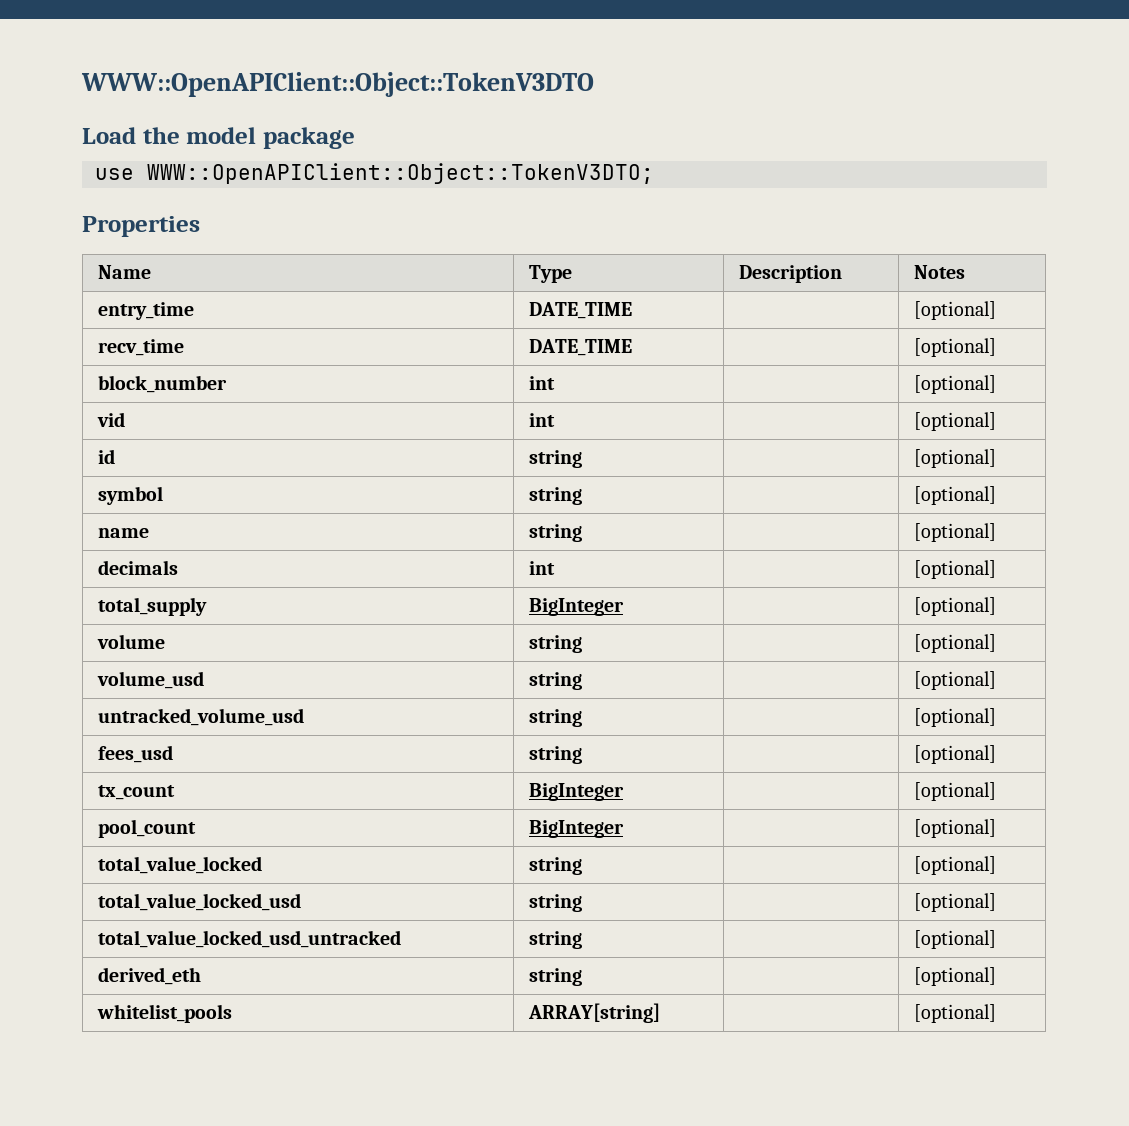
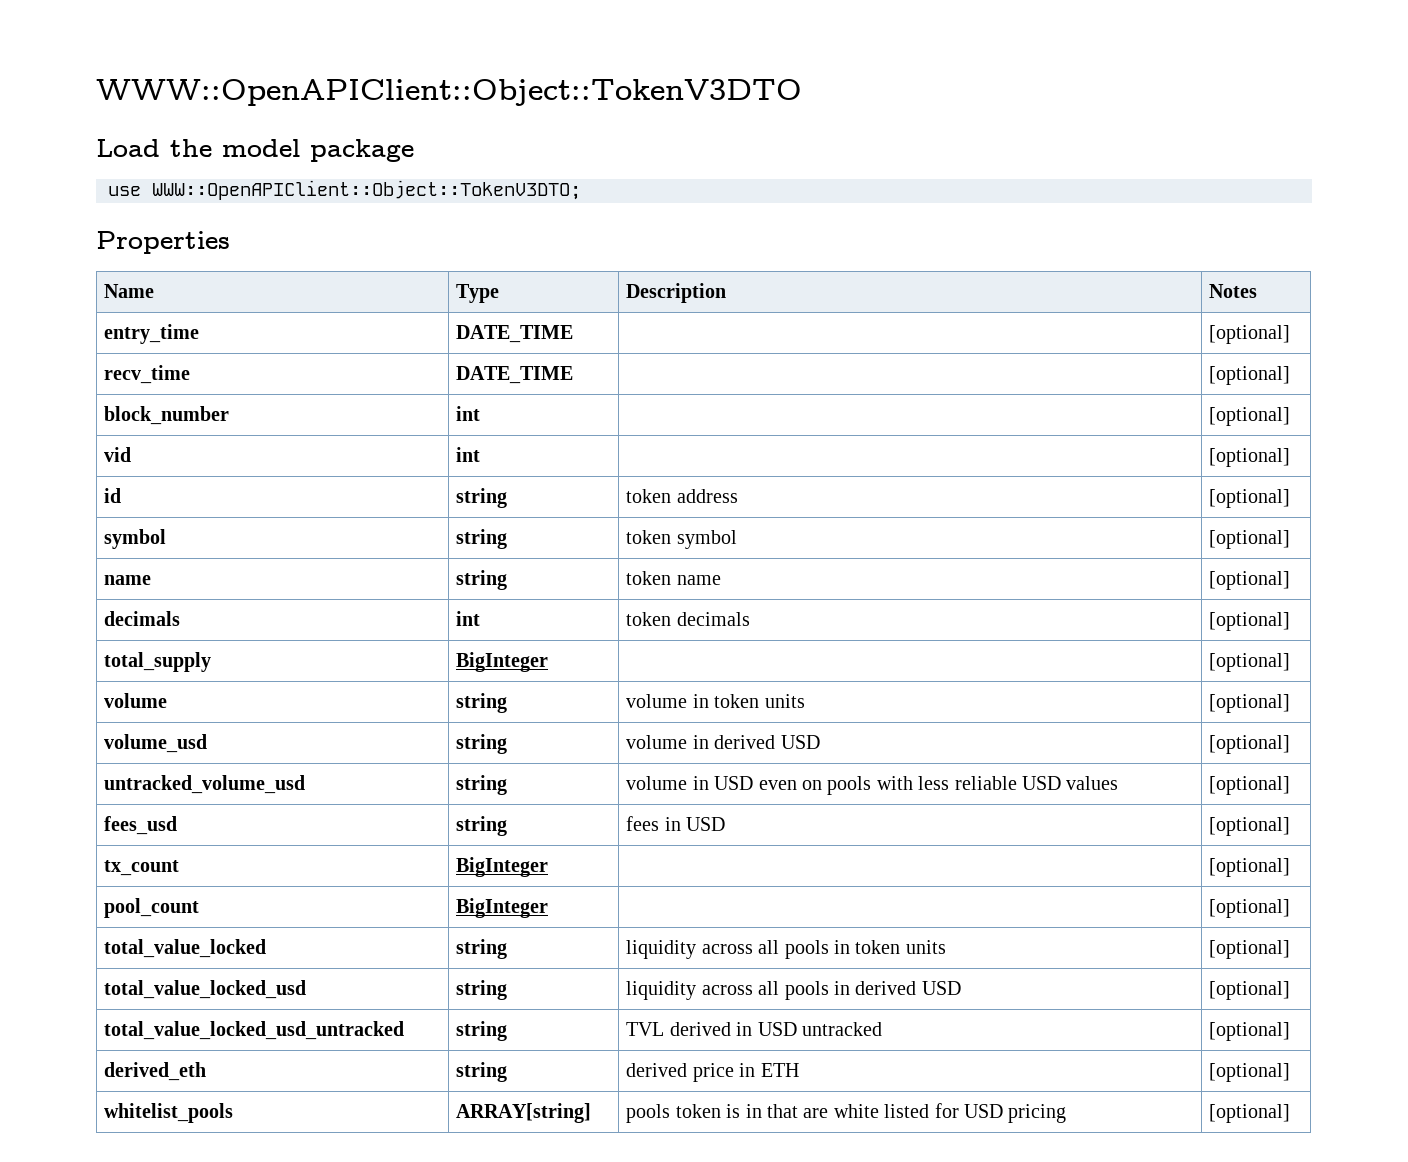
(582, 459) none -> [626,489,738,503] token address
(582, 496) none -> [626,530,737,549] token symbol
(582, 533) none -> [626,571,721,585] token name
(555, 568) none -> [626,612,750,626] token decimals
(582, 644) none -> [626,694,805,708] volume in token units
(582, 681) none -> [626,735,820,749] volume in derived USD
(582, 718) none -> [626,776,1119,795] volume in USD even on pools with less reliable USD values
(582, 755) none -> [626,816,726,831] fees in USD
[913,856,996,875] [97,893,301,911] [528,894,582,912] [913,893,996,912] [97,930,401,948] [528,931,582,949] | [optional] // total_value_locked_usd | string | | [optional] // total_value_locked_usd_untracked | string | -> [626,940,946,959] [1209,940,1291,959] [104,980,307,999] [456,980,508,1000] [626,981,961,1000] [1209,981,1291,1000] [104,1021,405,1040] [456,1021,508,1041] [626,1022,882,1036] liquidity across all pools in token units | [optional] // total_value_locked_usd | string | liquidity across all pools in derived USD | [optional] // total_value_locked_usd_untracked | string | TVL derived in USD untracked
(582, 977) none -> [626,1063,799,1082] derived price in ETH
(660, 1013) none -> [626,1103,1067,1123] pools token is in that are white listed for USD pricing

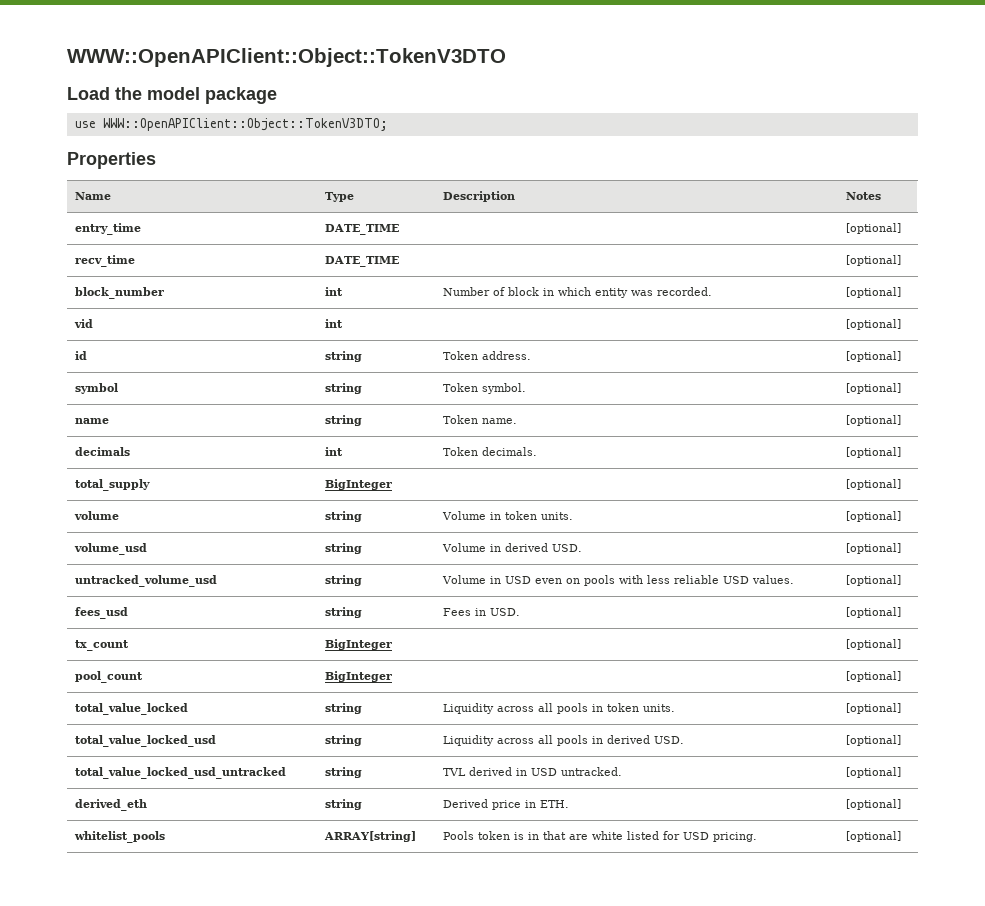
(481, 413) none -> [442,287,712,298] Number of block in which entity was recorded.
[626,489,738,503] token address -> [442,351,531,360] Token address.
[626,530,737,549] token symbol -> [442,383,526,394] Token symbol.
[626,571,721,585] token name -> [442,415,517,424] Token name.
[626,612,750,626] token decimals -> [442,447,537,456] Token decimals.
[626,694,805,708] volume in token units -> [441,511,573,520] Volume in token units.
[626,735,820,749] volume in derived USD -> [441,543,582,552] Volume in derived USD.
[626,776,688,790] volume -> [441,575,486,584] Volume
[1066,776,1119,790] values -> [751,575,794,584] values.
[626,816,726,831] fees in USD -> [442,608,520,616] Fees in USD.
[626,940,697,959] liquidity -> [442,703,494,714] Liquidity
[905,940,946,954] units -> [642,704,675,712] units.
[626,981,697,1000] liquidity -> [442,735,494,746] Liquidity
[921,981,961,995] USD -> [653,736,684,744] USD.
[801,1022,882,1036] untracked -> [560,767,622,776] untracked.
[626,1063,688,1077] derived -> [442,799,488,808] Derived
[760,1063,799,1077] ETH -> [539,800,569,808] ETH.
[626,1104,671,1123] pools -> [442,831,474,840] Pools
[1008,1104,1067,1123] pricing -> [712,832,757,842] pricing.

